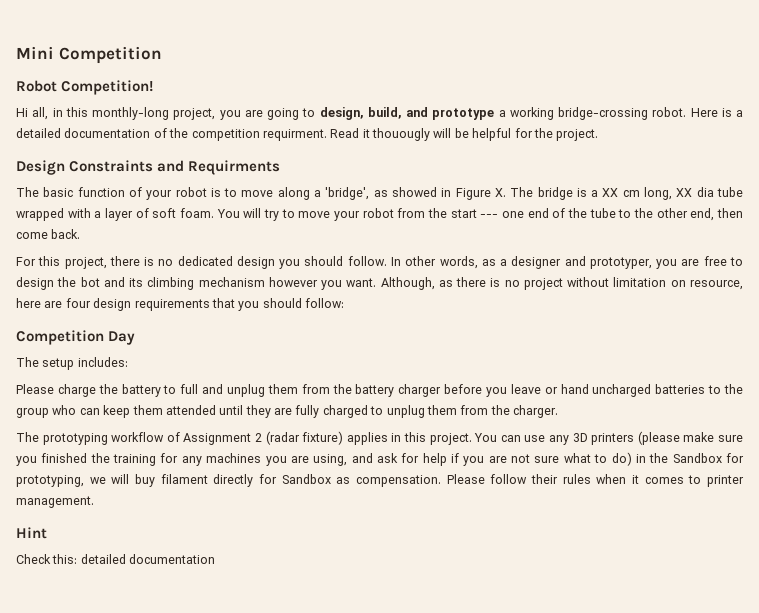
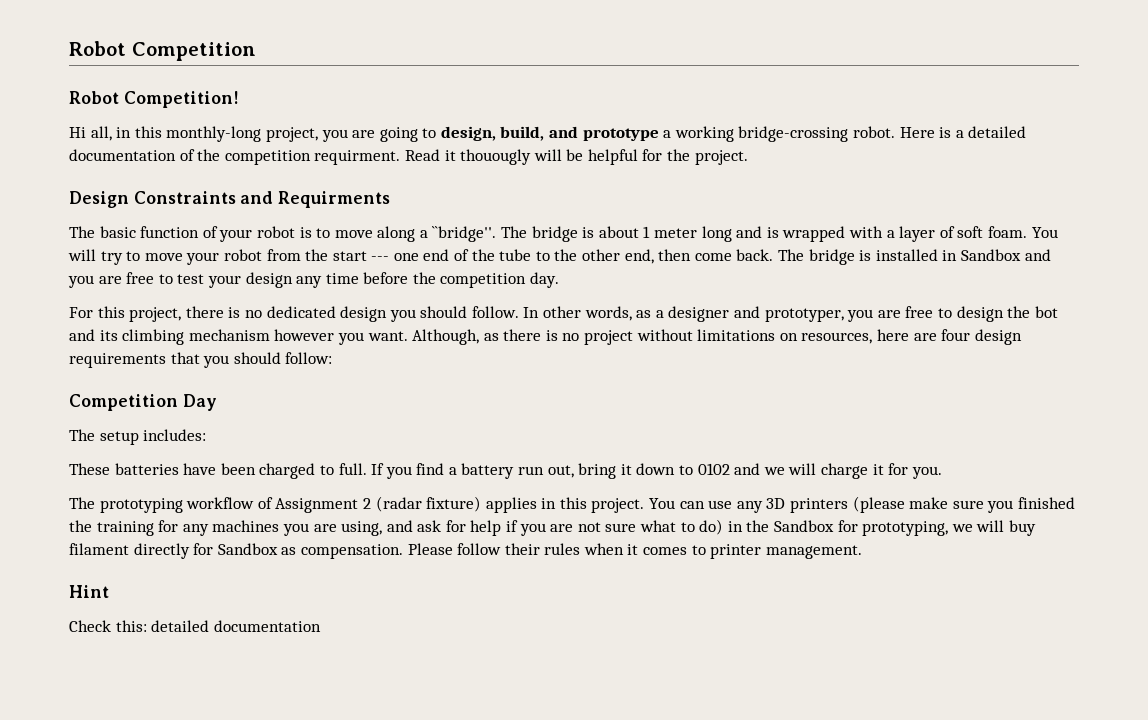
[16,46,54,59] Mini -> [69,41,126,56] Robot
[325,187,743,200] 'bridge', as showed in Figure X. The bridge is a XX cm long, XX dia tube -> [432,226,779,242] ``bridge''. The bridge is about 1 meter long and is
(81, 234) none -> [777,249,1051,265] [68,272,560,288] The bridge is installed in Sandbox and you are free to test your design any time before the competition day.
[613,277,743,290] limitation on resource, -> [697,329,873,344] limitations on resources,
[16,384,743,397] [16,405,558,418] Please charge the battery to full and unplug them from the battery charger before you leave or hand uncharged batteries to the group who can keep them attended until they are fully charged to unplug them from the charger. -> [69,463,942,479] These batteries have been charged to full. If you find a battery run out, bring it down to 0102 and we will charge it for you.

